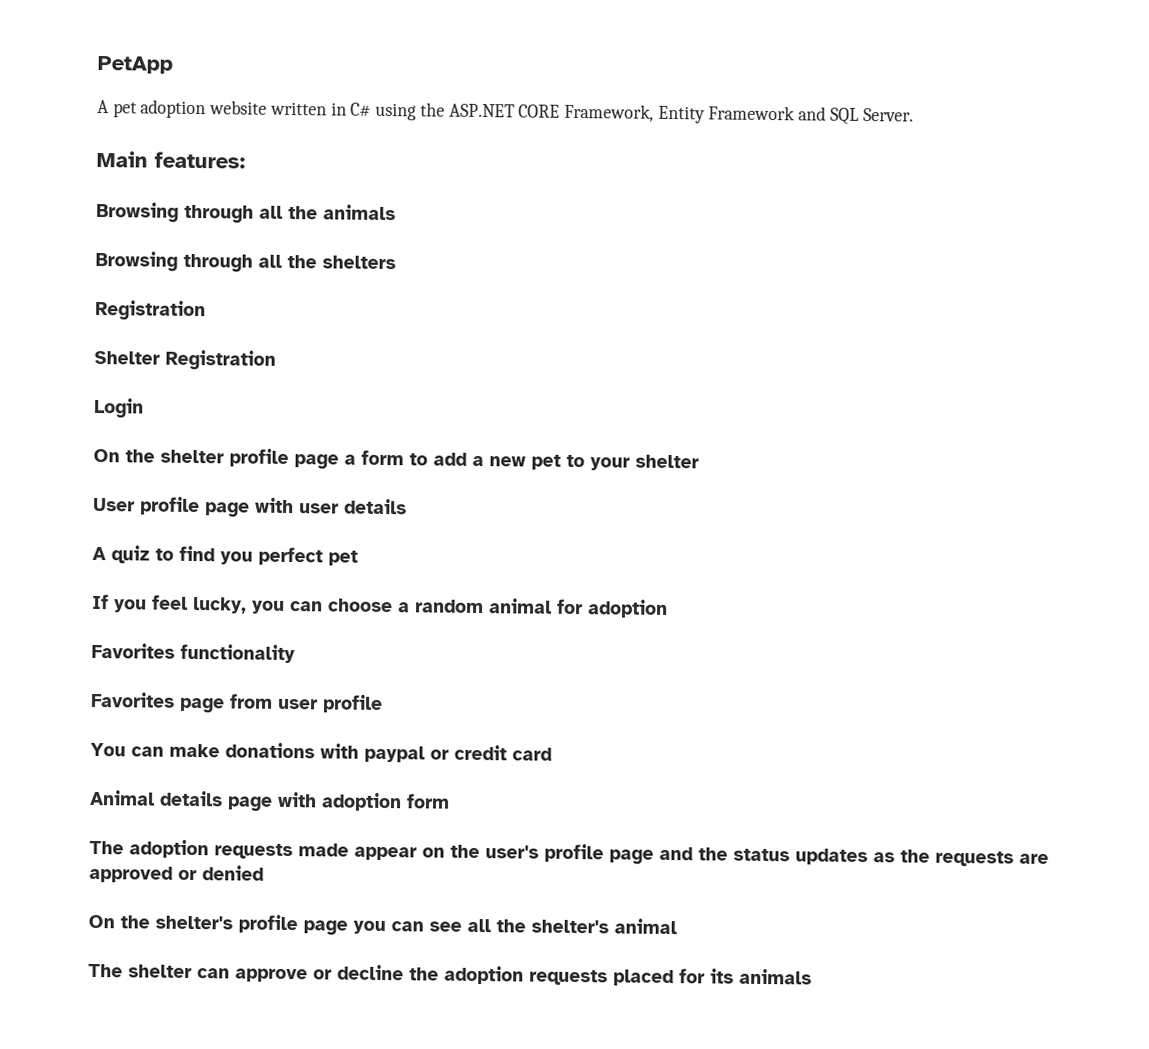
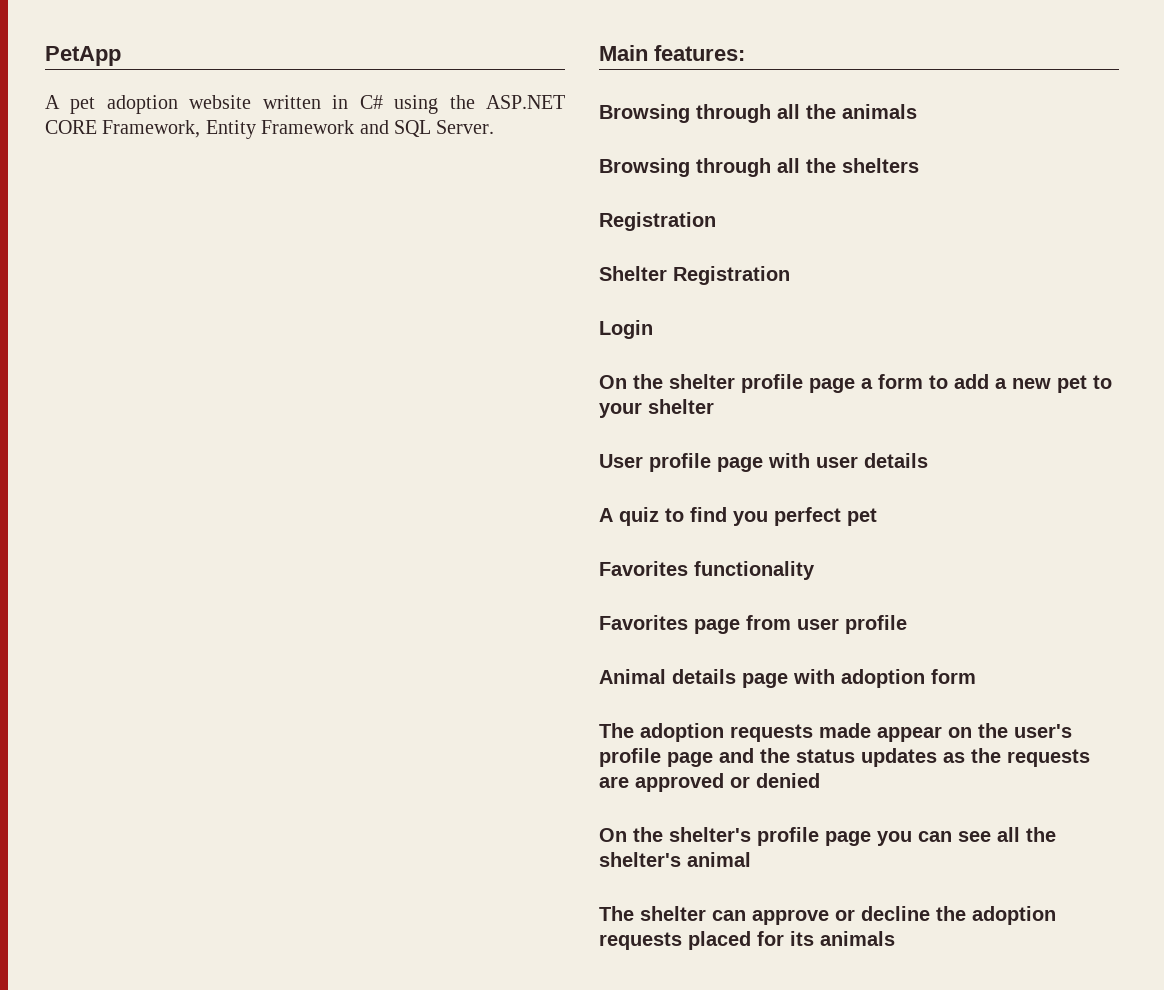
[92,593,668,618] // If you feel lucky, you can choose a random animal for adoption -> (877, 517) none
[90,742,552,763] // You can make donations with paypal or credit card -> (907, 624) none

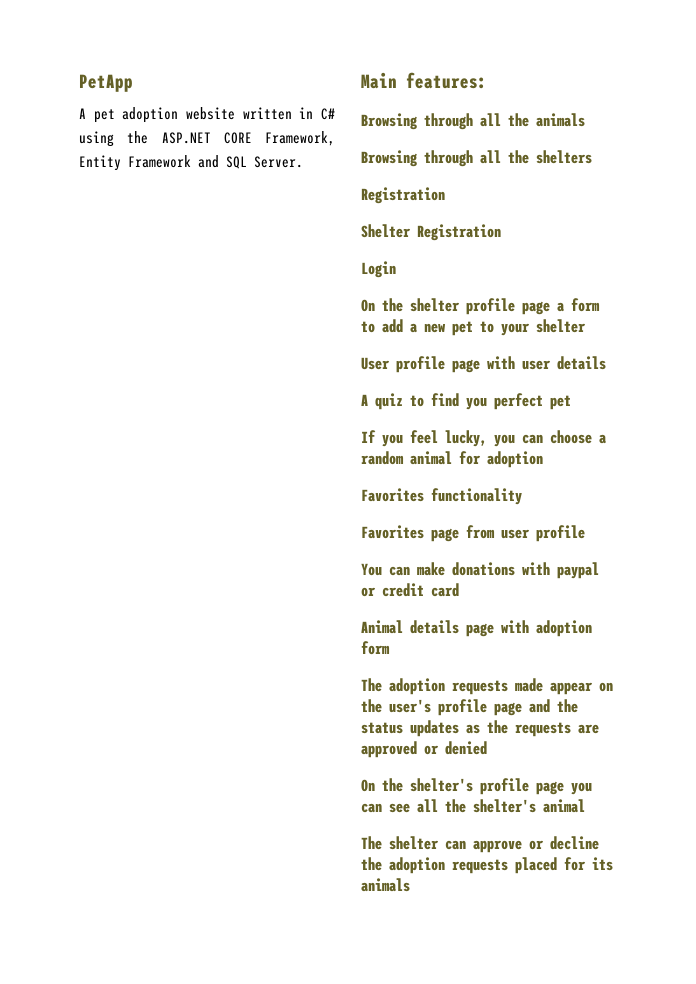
(877, 517) none -> [361,430,607,447] [361,451,543,468] // If you feel lucky, you can choose a random animal for adoption
(907, 624) none -> [361,562,599,579] [361,583,459,597] // You can make donations with paypal or credit card

